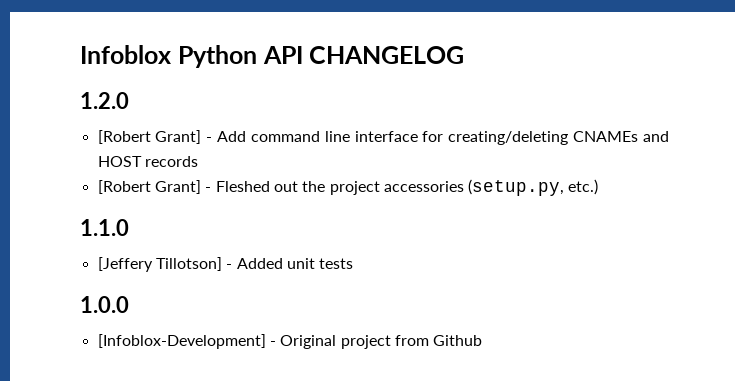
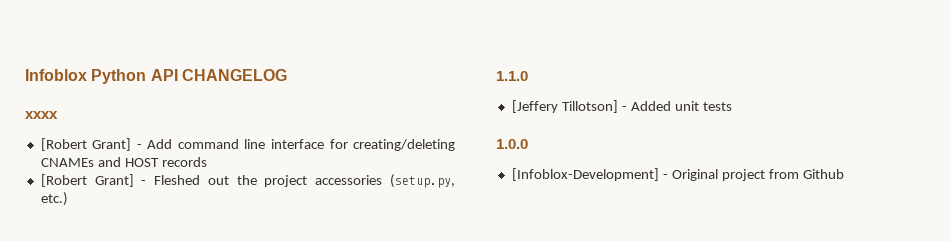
[80,92,129,109] 1.2.0 -> [25,111,58,119] xxxx

